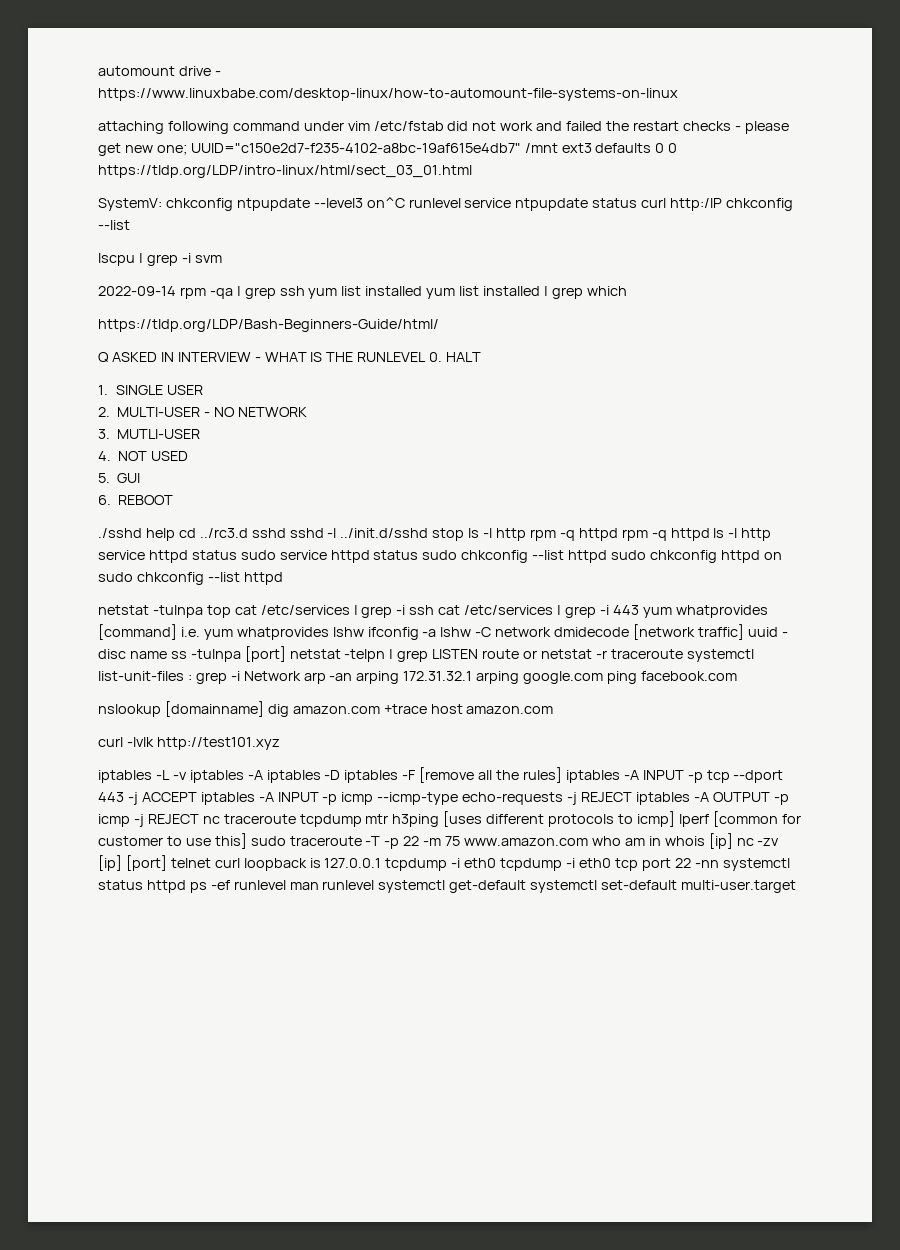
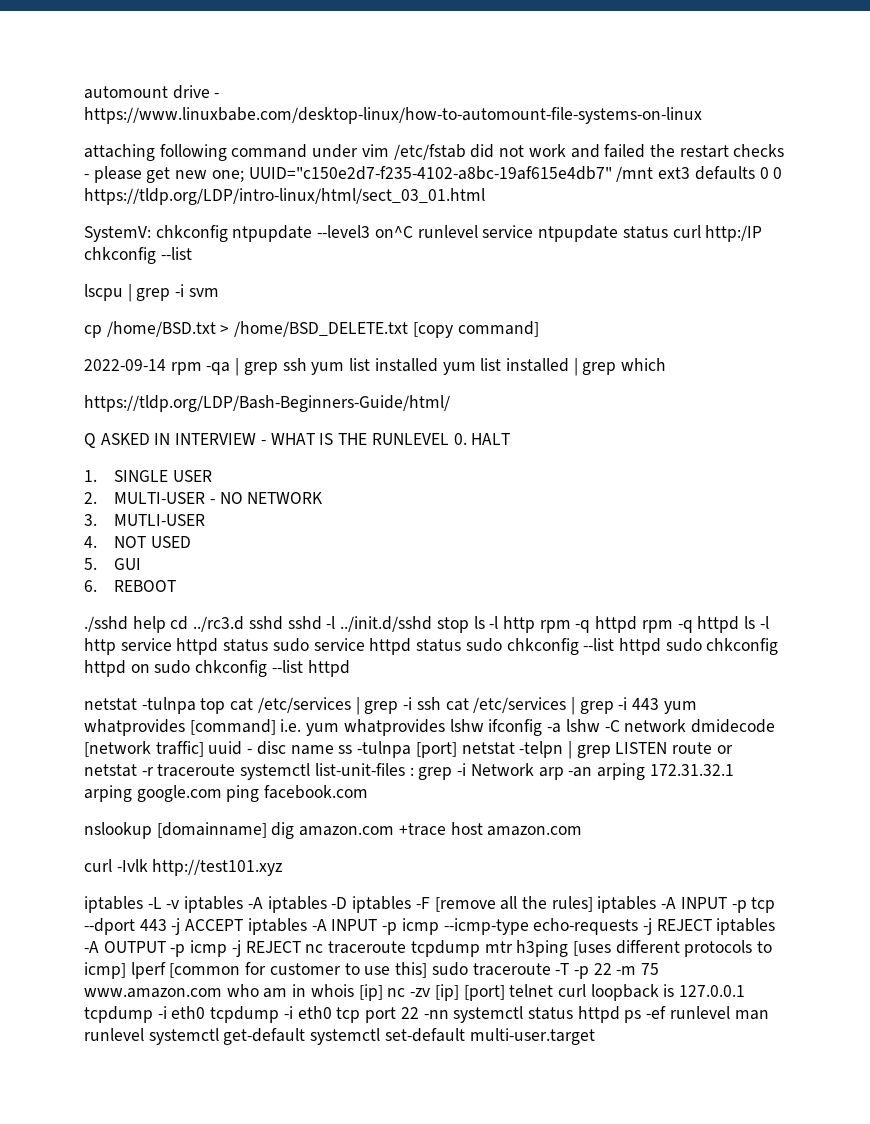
(222, 259) none -> [84,321,539,338] // cp /home/BSD.txt > /home/BSD_DELETE.txt [copy command]

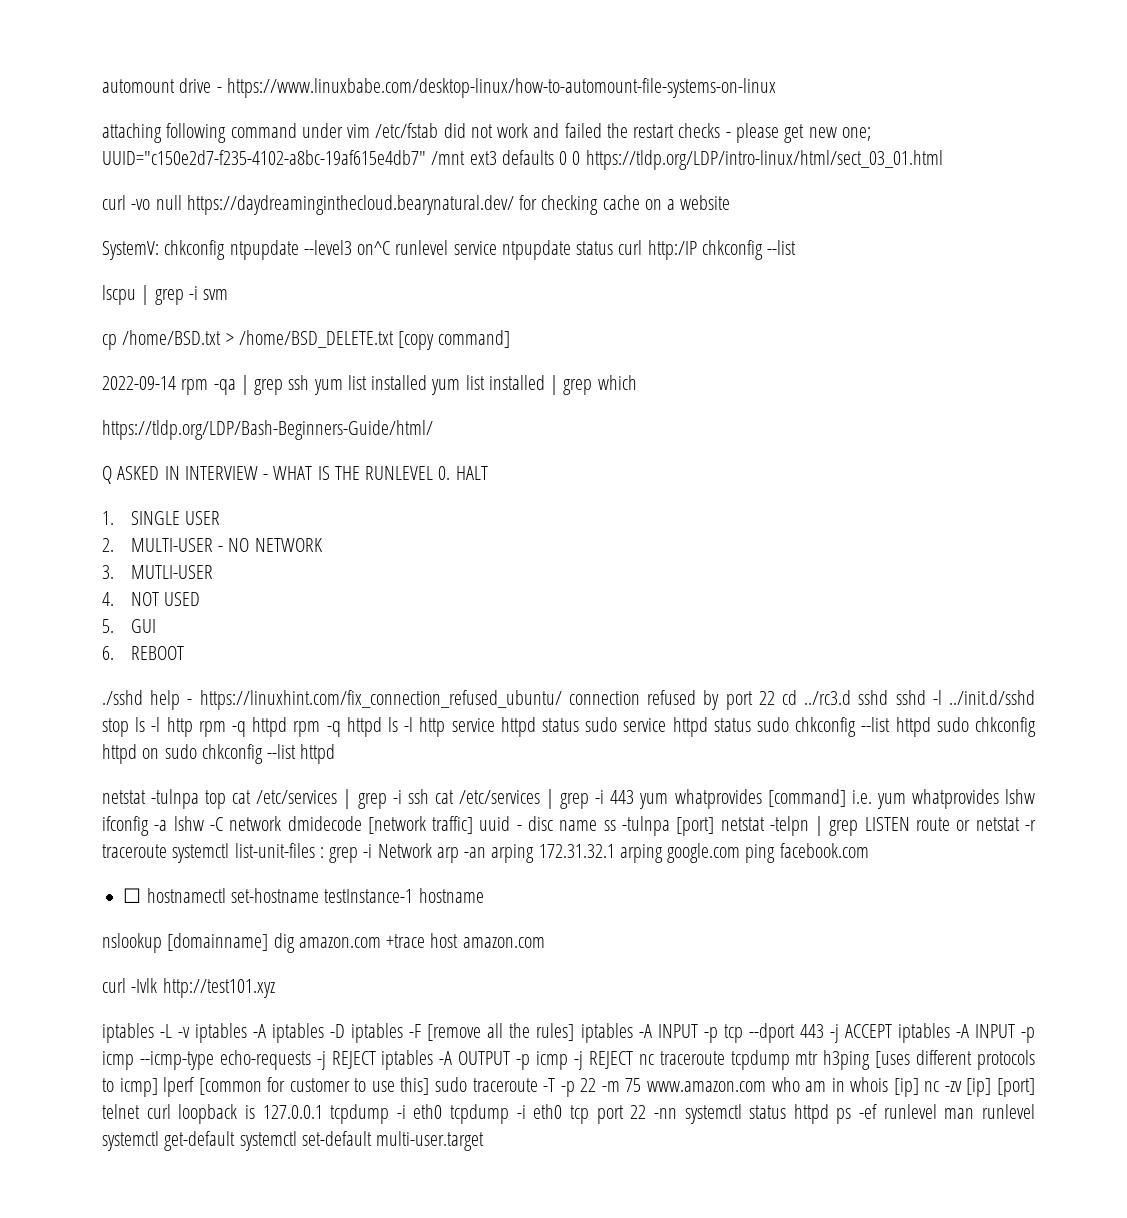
(485, 196) none -> [102,195,731,215] // curl -vo null https://daydreaminginthecloud.bearynatural.dev/ for checking cache on a website
(166, 624) none -> [187,690,775,710] - https://linuxhint.com/fix_connection_refused_ubuntu/ connection refused by port 22
(369, 792) none -> [123,888,484,903] // ☐ hostnamectl set-hostname testInstance-1 hostname

